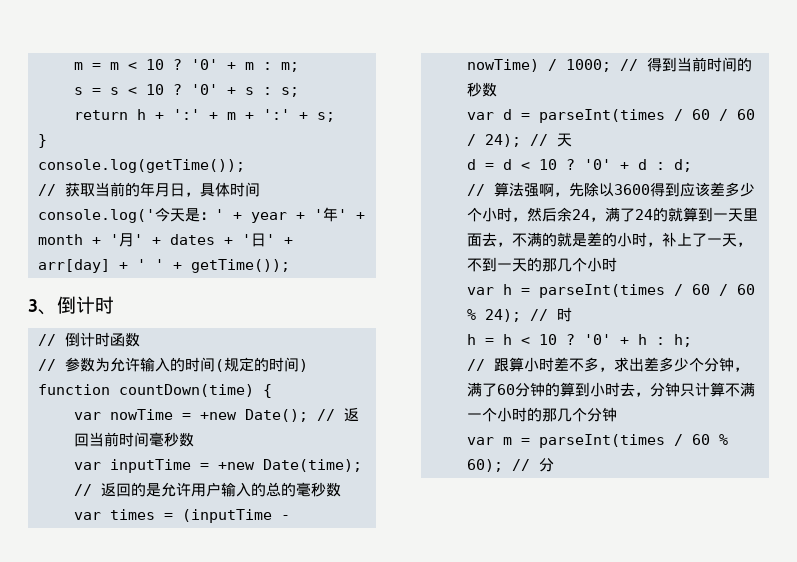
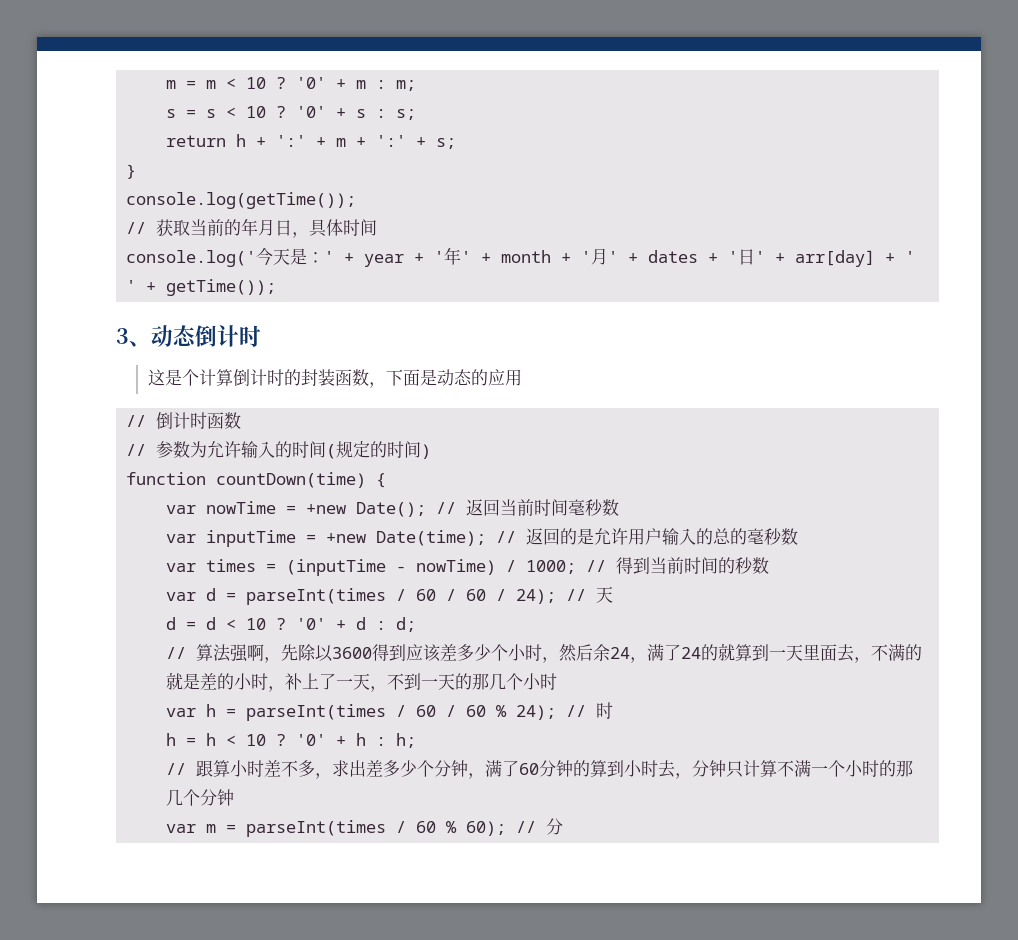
[57,296,114,314] 倒计时 -> [151,325,261,347] [147,369,522,388] 动态倒计时 // 这是个计算倒计时的封装函数，下面是动态的应用

